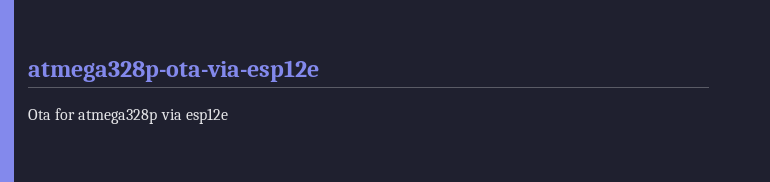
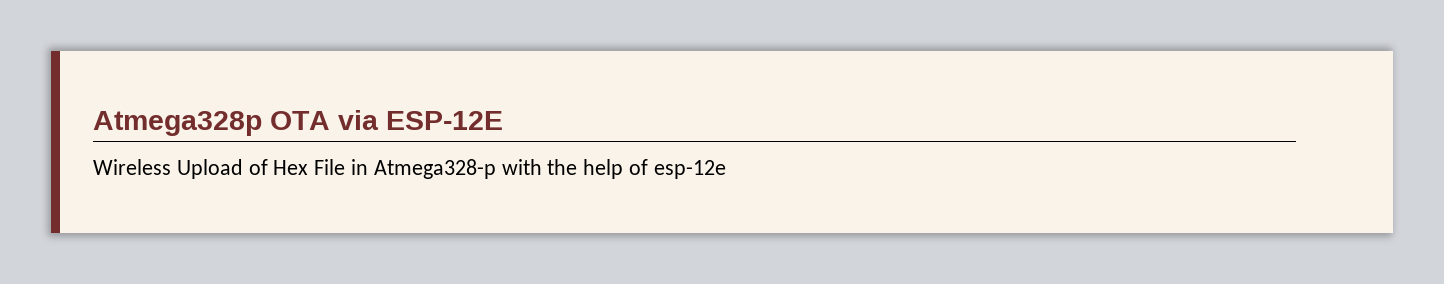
[28,60,319,82] [28,108,228,124] atmega328p-ota-via-esp12e // Ota for atmega328p via esp12e -> [93,110,503,136] [93,159,726,179] Atmega328p OTA via ESP-12E // Wireless Upload of Hex File in Atmega328-p with the help of esp-12e

